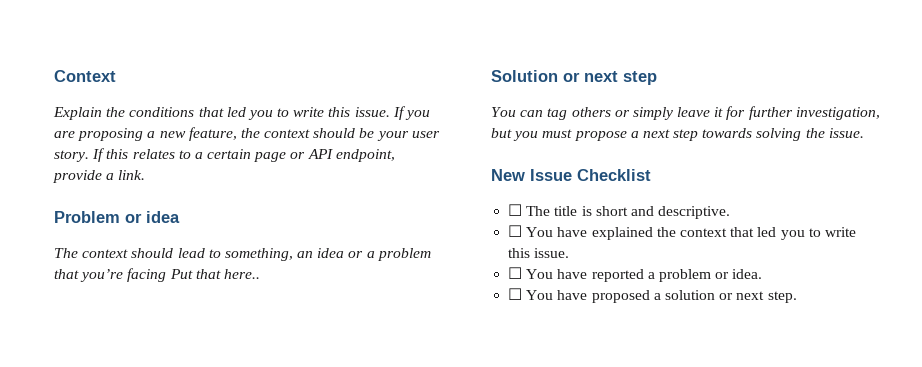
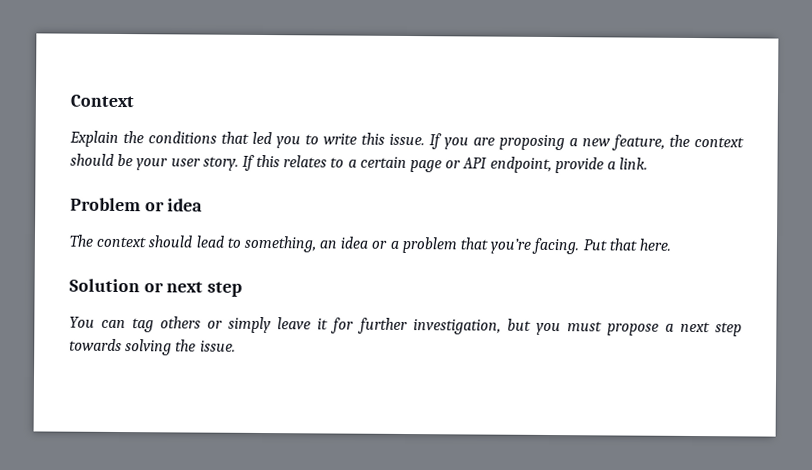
[127,268,167,282] facing -> [531,237,580,255] facing.
[223,269,260,279] here.. -> [638,238,671,251] here.
[491,169,651,181] [508,204,731,219] [508,225,856,240] [508,248,570,258] [508,267,763,282] [508,288,797,303] // New Issue Checklist // ☐ The title is short and descriptive. // ☐ You have explained the context that led you to write this issue. // ☐ You have reported a problem or idea. // ☐ You have proposed a solution or next step. -> (236, 346) none

